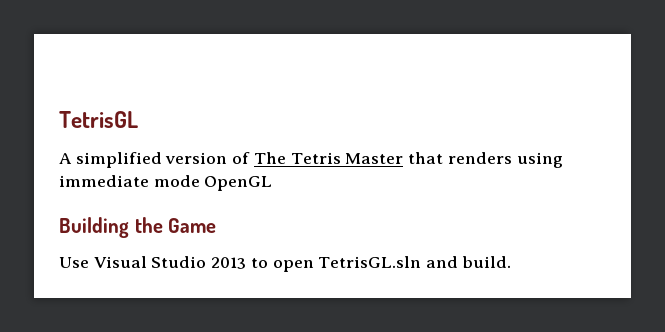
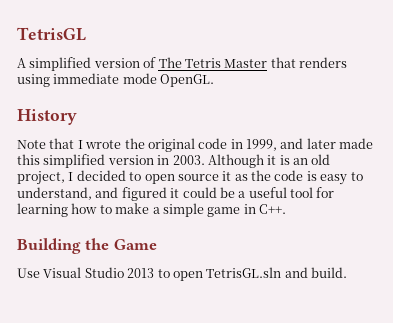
[204,176,273,191] OpenGL -> [160,74,215,87] [17,109,77,125] [17,138,374,152] [17,154,331,168] [17,170,363,185] [17,187,335,201] [17,203,286,217] OpenGL. // History // Note that I wrote the original code in 1999, and later made this simplified version in 2003. Although it is an old project, I decided to open source it as the code is easy to understand, and figured it could be a useful tool for learning how to make a simple game in C++.

